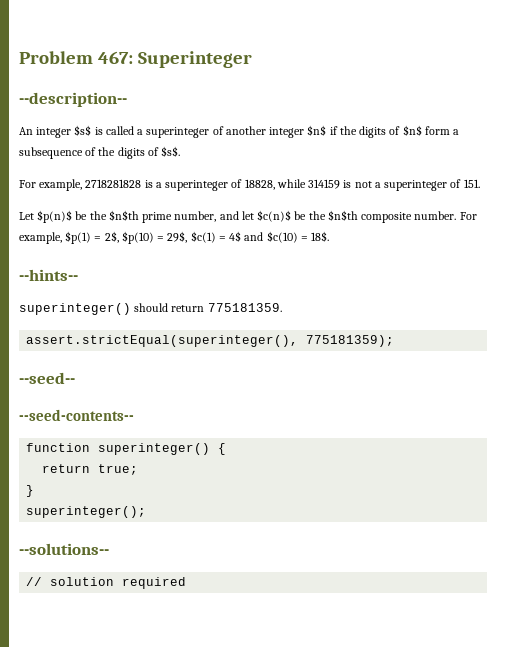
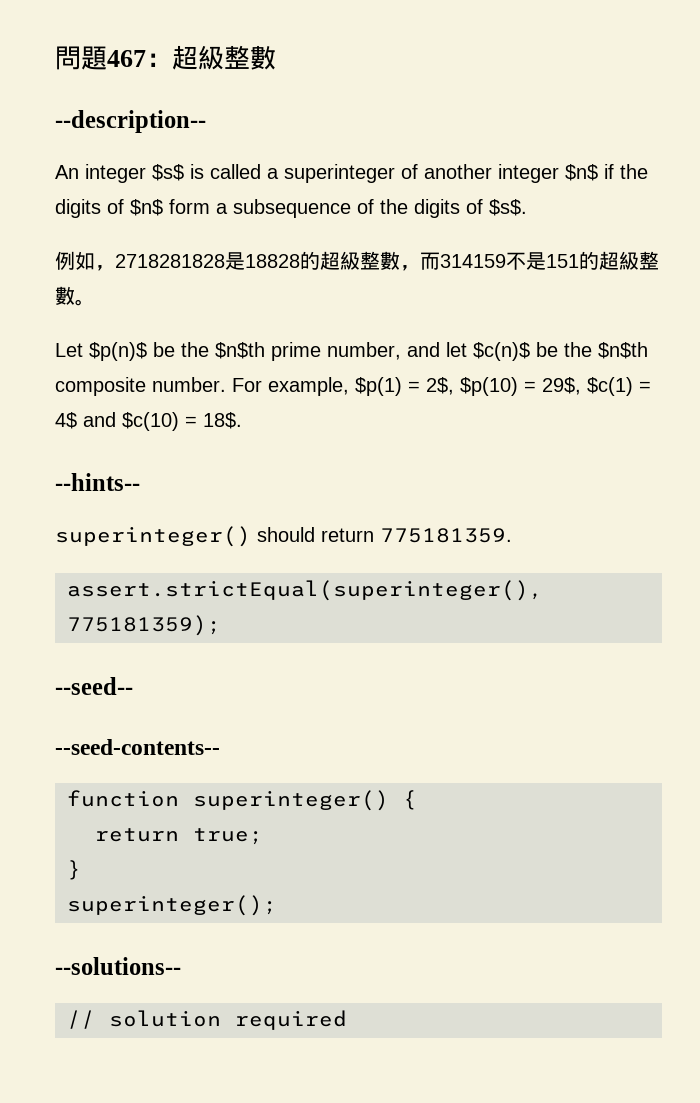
[19,51,253,68] Problem 467: Superinteger -> [55,45,276,70] 問題467：超級整數
[19,179,480,191] For example, 2718281828 is a superinteger of 18828, while 314159 is not a superinteger of 151. -> [55,251,659,271] [55,286,95,306] 例如，2718281828是18828的超級整數，而314159不是151的超級整數。

